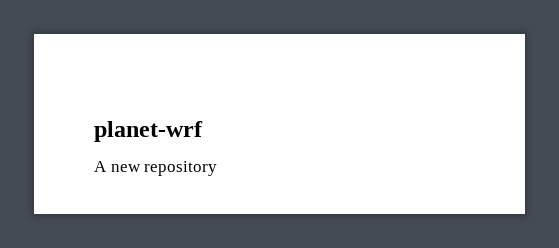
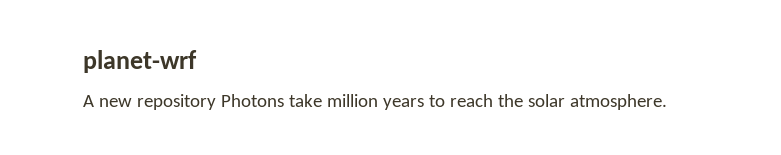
(218, 168) none -> [220,94,667,110] Photons take million years to reach the solar atmosphere.

